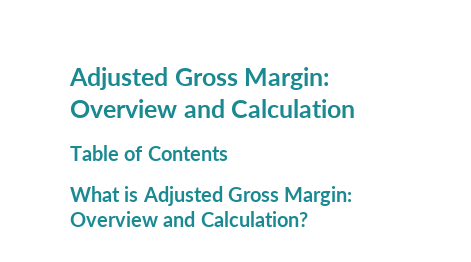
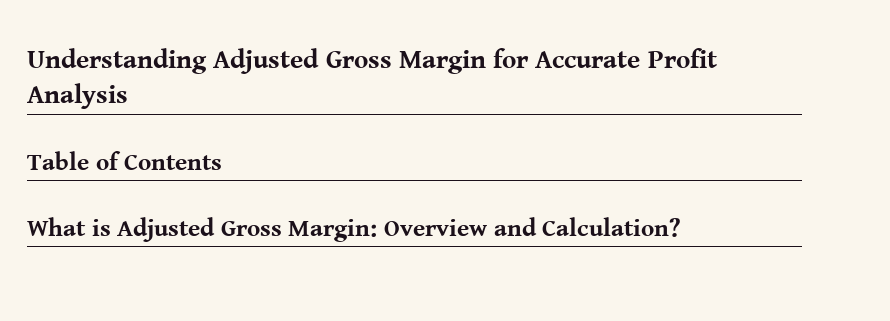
[69,67,330,90] [70,99,356,118] Adjusted Gross Margin: Overview and Calculation -> [27,48,717,74] [27,83,128,109] Understanding Adjusted Gross Margin for Accurate Profit Analysis

